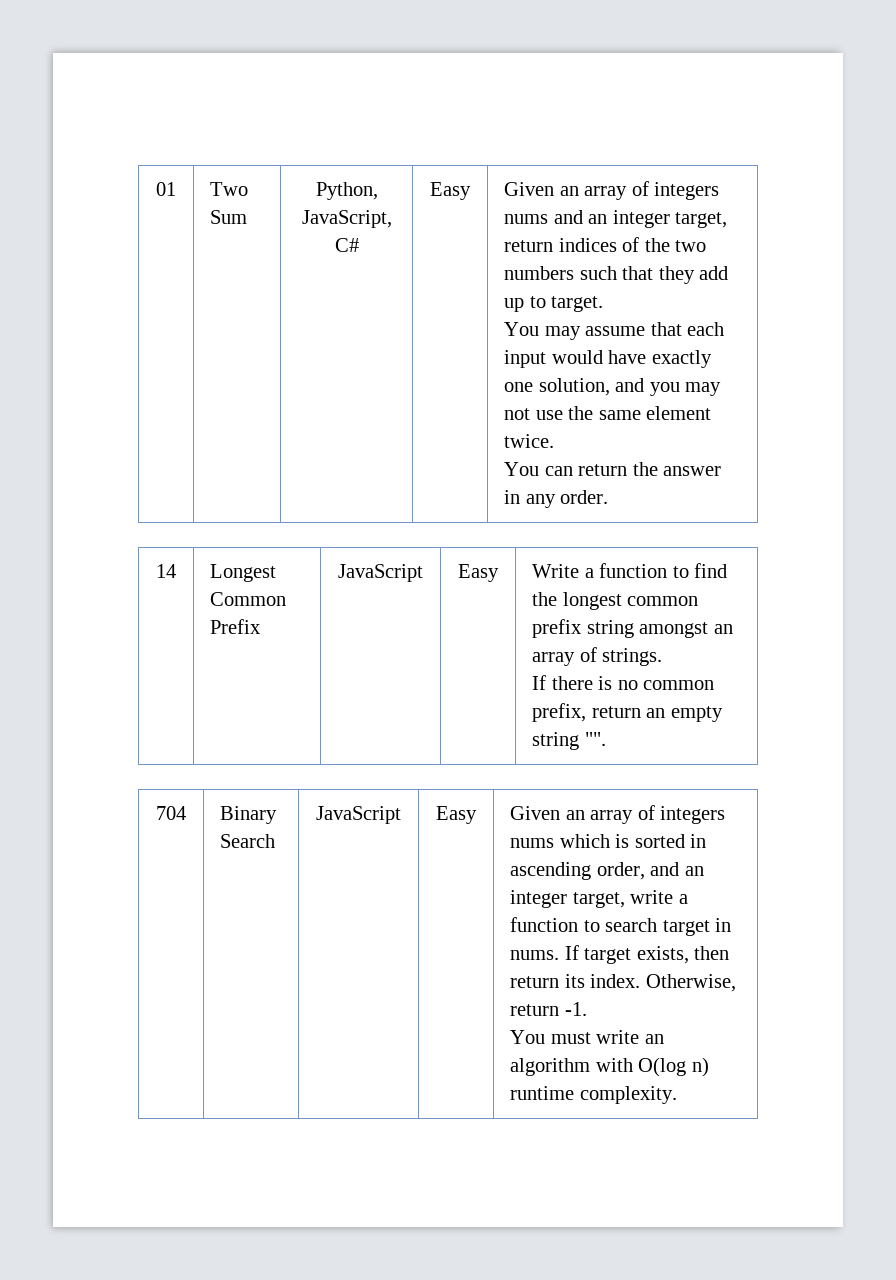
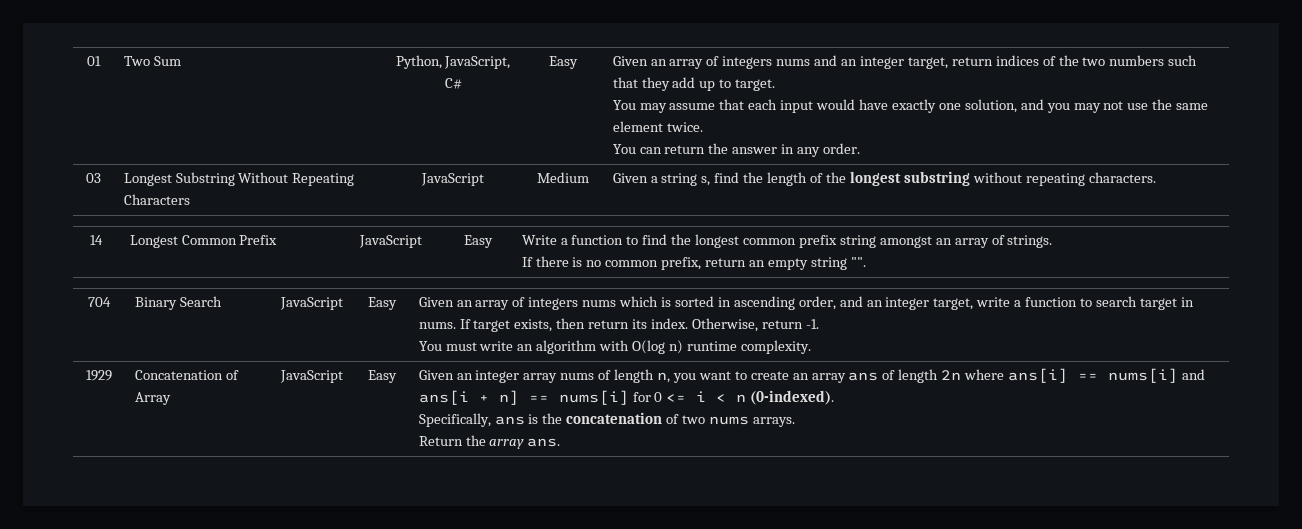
(609, 497) none -> [85,173,101,183] [123,172,355,186] [123,194,190,205] [421,173,484,186] [537,172,589,183] [612,171,1156,186] // 03 | Longest Substring Without Repeating Characters | JavaScript | Medium | Given a string s, find the length of the longest substring without repeating characters.
(677, 1095) none -> [85,370,112,381] [134,370,239,380] [134,392,171,405] [280,370,343,383] [367,370,397,383] [418,368,1205,383] [418,390,835,405] [418,412,795,427] [418,435,561,449] // 1929 | Concatenation of Array | JavaScript | Easy | Given an integer array nums of length n, you want to create an array ans of length 2n where ans[i] == nums[i] and ans[i + n] == nums[i] for 0 <= i < n (0-indexed). // Specifically, ans is the concatenation of two nums arrays. // Return the array ans.

